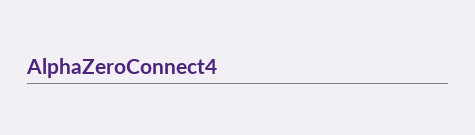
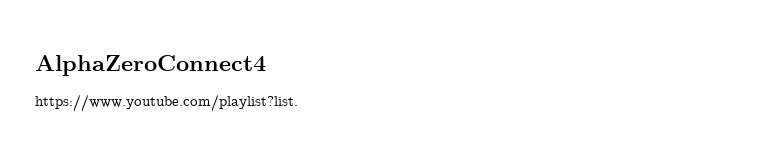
(217, 68) none -> [35,94,298,112] // https://www.youtube.com/playlist?list.

